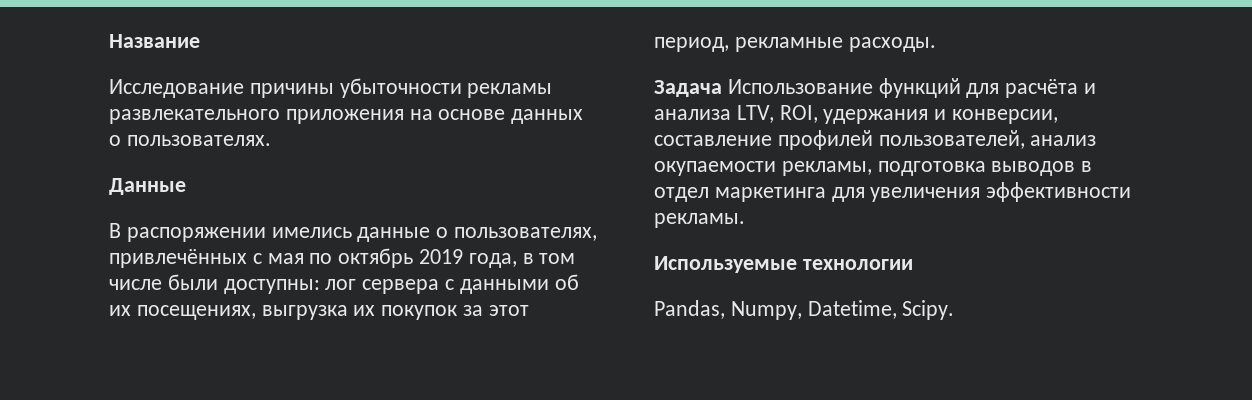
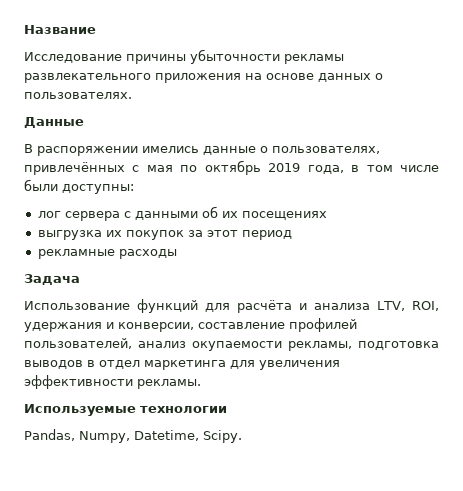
(320, 286) none -> (134, 189) //
[136,305,256,320] посещениях, -> [241,211,327,220] посещениях //
[654,37,936,52] период, рекламные расходы. -> [241,230,292,240] [37,249,177,259] период // рекламные расходы
(722, 88) none -> (80, 279) //

